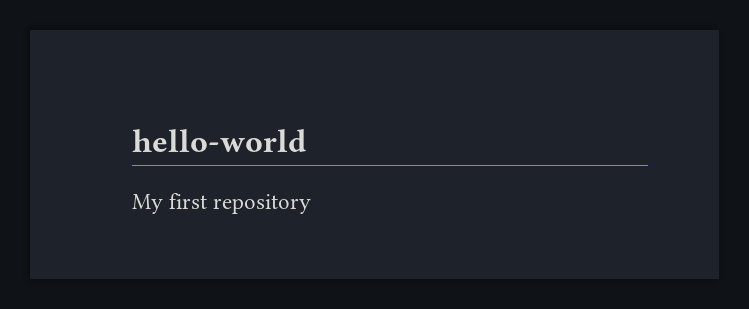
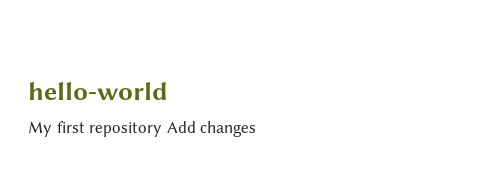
(312, 204) none -> [166,121,257,137] Add changes

